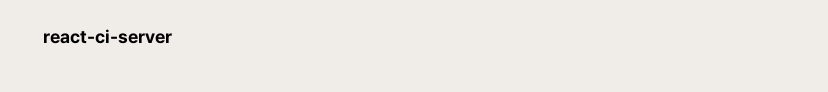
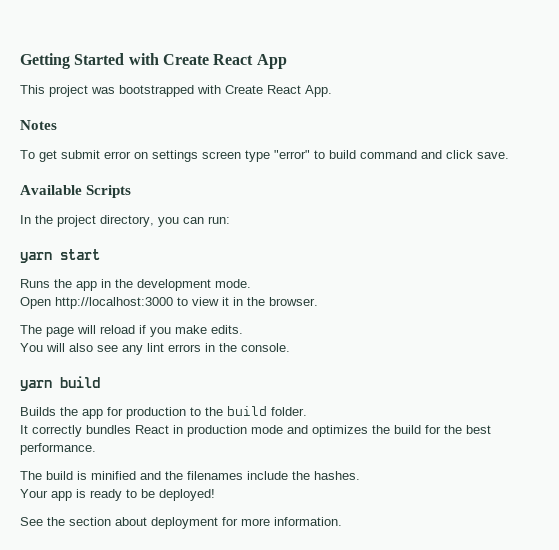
[43,29,172,44] react-ci-server -> [20,53,287,69] [20,85,332,97] [20,120,57,130] [20,150,509,162] [20,185,132,198] [20,215,230,227] [20,249,100,263] [20,279,251,291] [20,297,318,309] [20,325,243,337] [20,343,290,355] [20,376,100,391] [20,406,307,419] [20,425,491,437] [20,443,96,455] [20,471,360,480] [20,489,215,501] [20,517,342,529] Getting Started with Create React App // This project was bootstrapped with Create React App. // Notes // To get submit error on settings screen type "error" to build command and click save. // Available Scripts // In the project directory, you can run: // yarn start // Runs the app in the development mode. // Open http://localhost:3000 to view it in the browser. // The page will reload if you make edits. // You will also see any lint errors in the console. // yarn build // Builds the app for production to the build folder. // It correctly bundles React in production mode and optimizes the build for the best performance. // The build is minified and the filenames include the hashes. // Your app is ready to be deployed! // See the section about deployment for more information.

